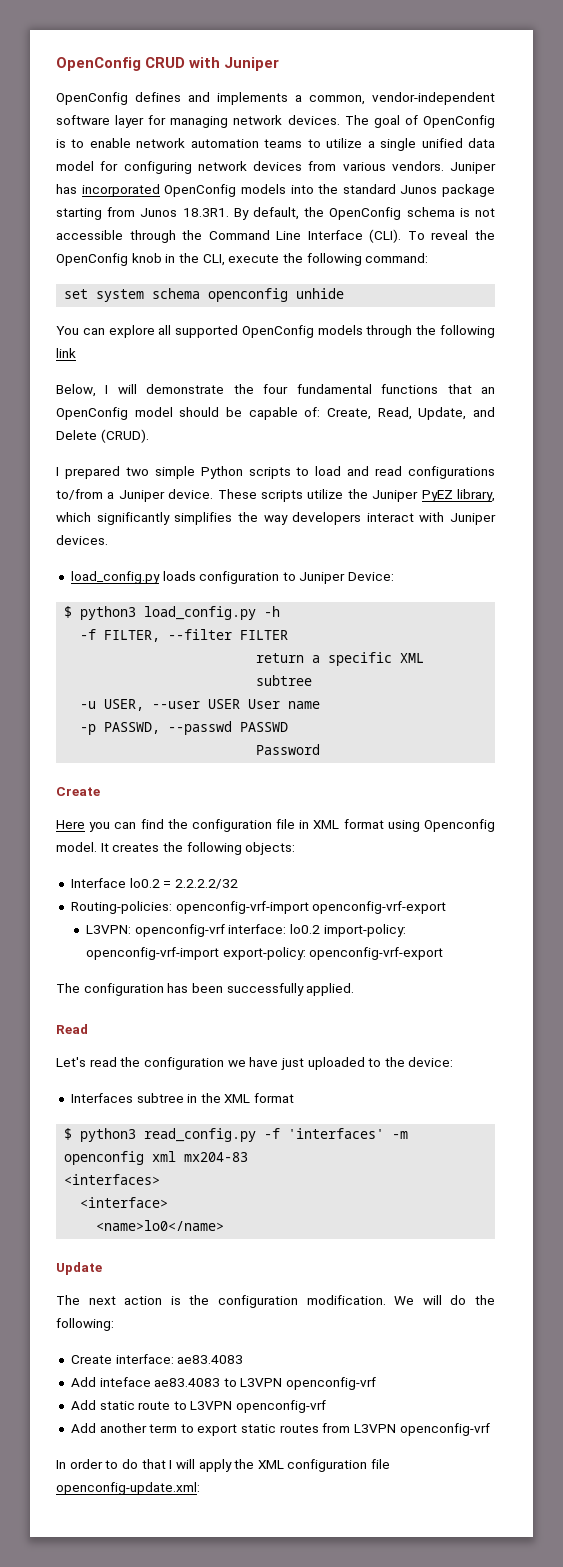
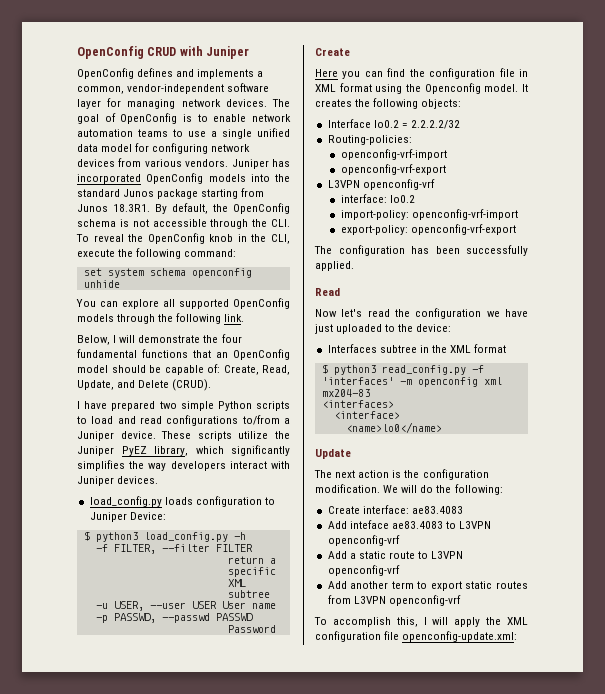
[326,138,363,148] utilize -> [188,131,206,137] use
[208,229,402,243] Command Line Interface (CLI). -> [271,219,290,227] CLI.
[56,348,76,358] link -> [224,314,245,322] link.
(59, 471) none -> [84,401,108,409] have
(420, 826) none -> [406,84,421,92] the
[175,901,447,914] [86,924,225,937] openconfig-vrf-import openconfig-vrf-export // L3VPN: openconfig-vrf -> [340,149,447,160] [340,164,446,175] [327,179,435,190] // openconfig-vrf-import // openconfig-vrf-export // L3VPN openconfig-vrf //
(320, 929) none -> (415, 199) //
(220, 953) none -> (518, 214) //
[56,1057,86,1067] Let's -> [315,309,363,317] Now let's
(96, 1405) none -> [349,553,356,559] a
[56,1459,166,1469] In order to do that -> [314,617,418,627] To accomplish this,

